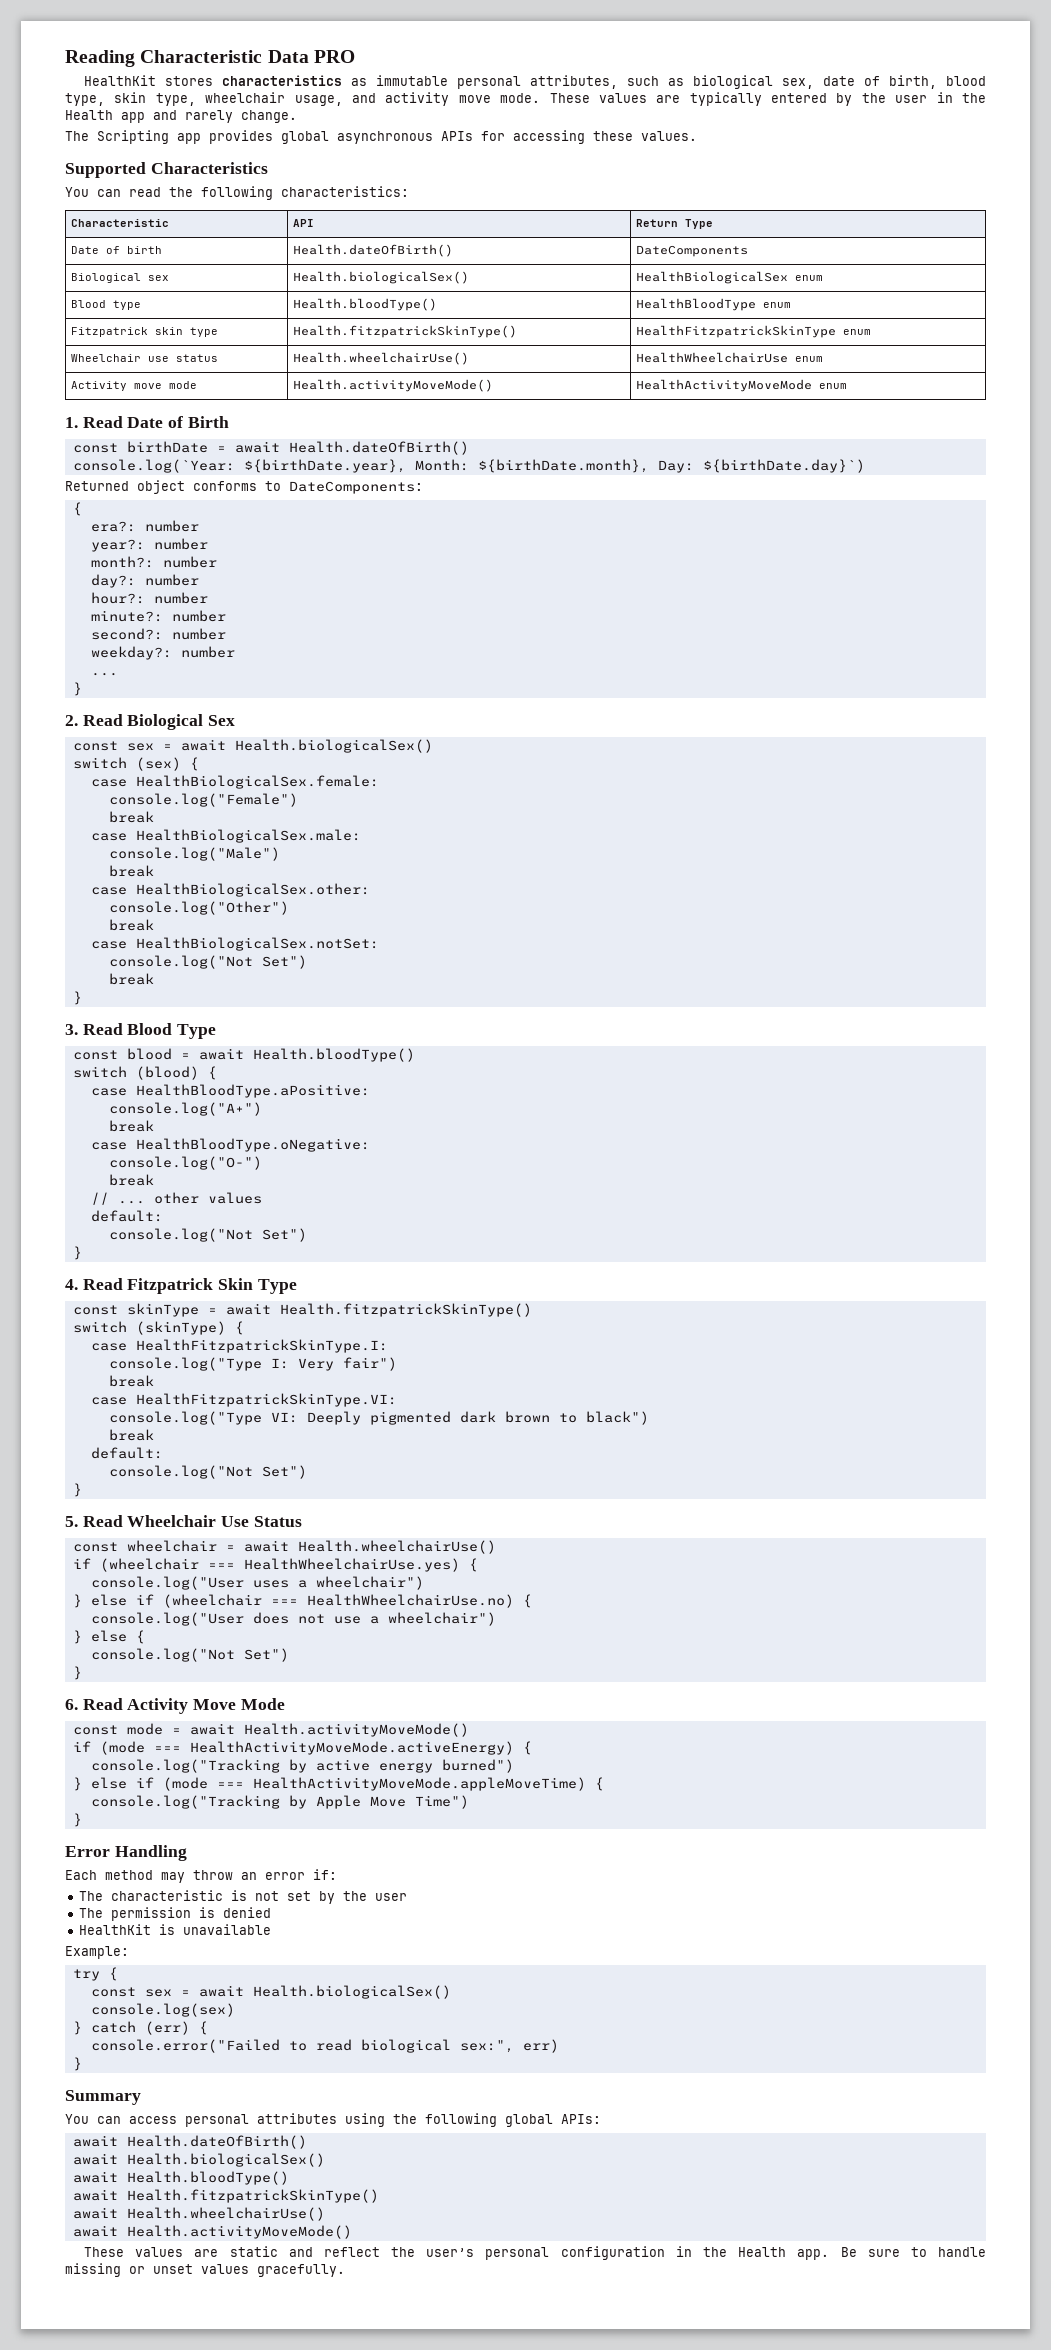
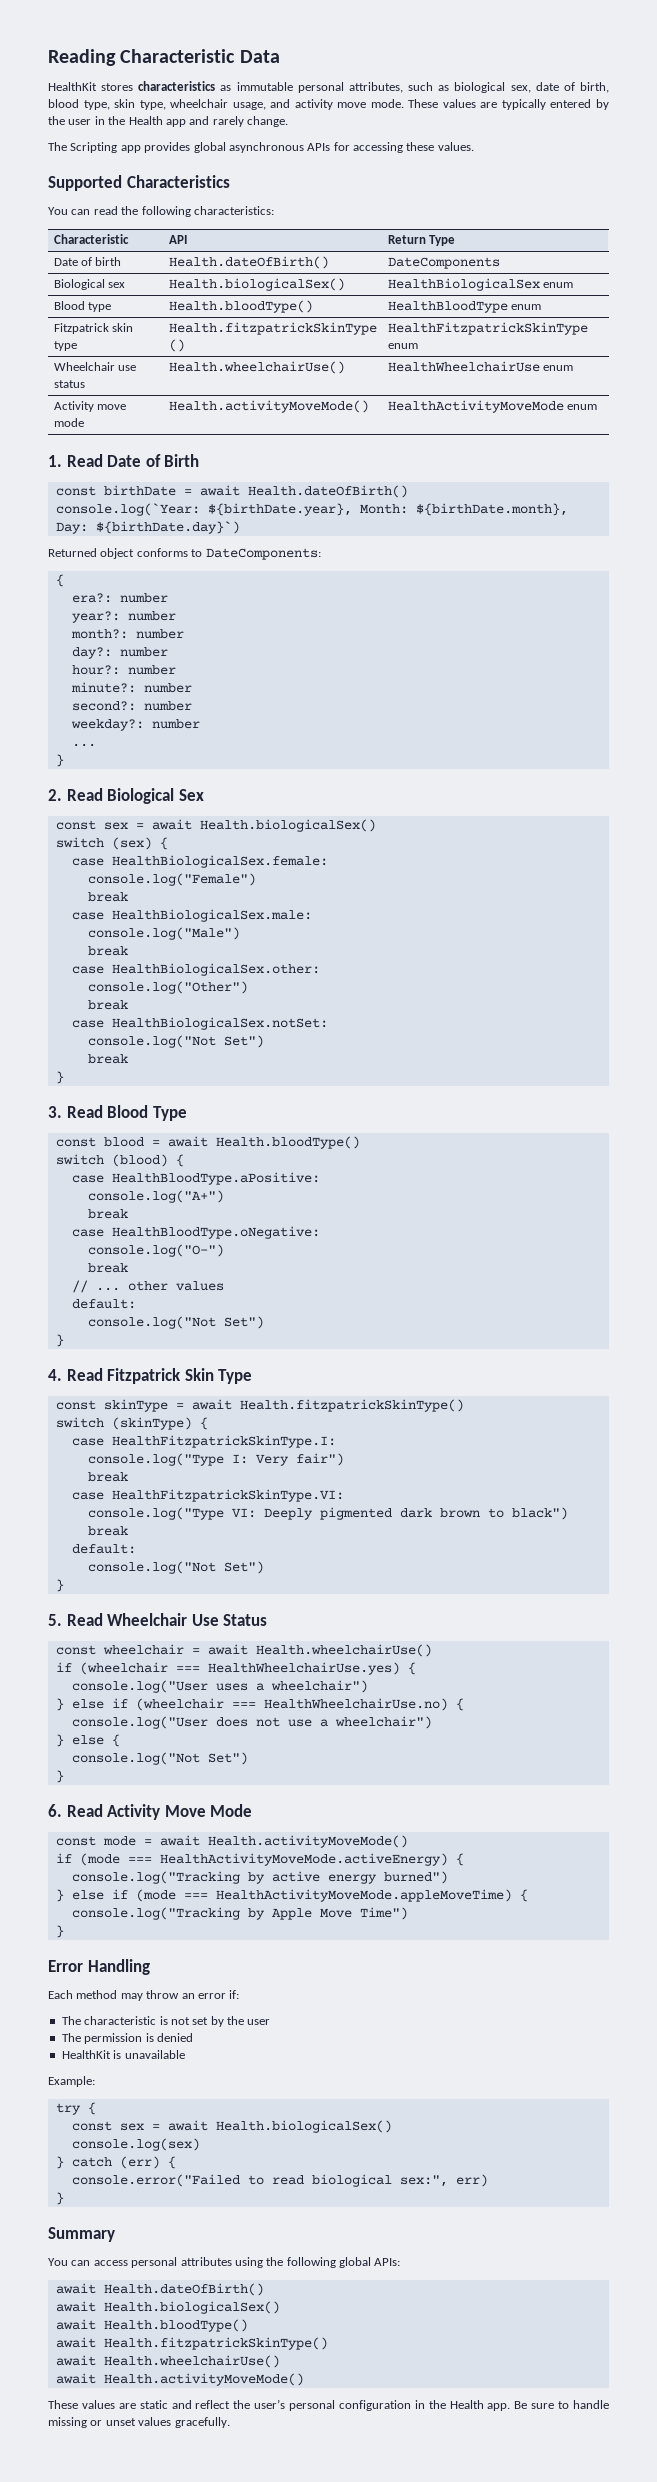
[313,50,355,63] PRO -> (280, 56) none

